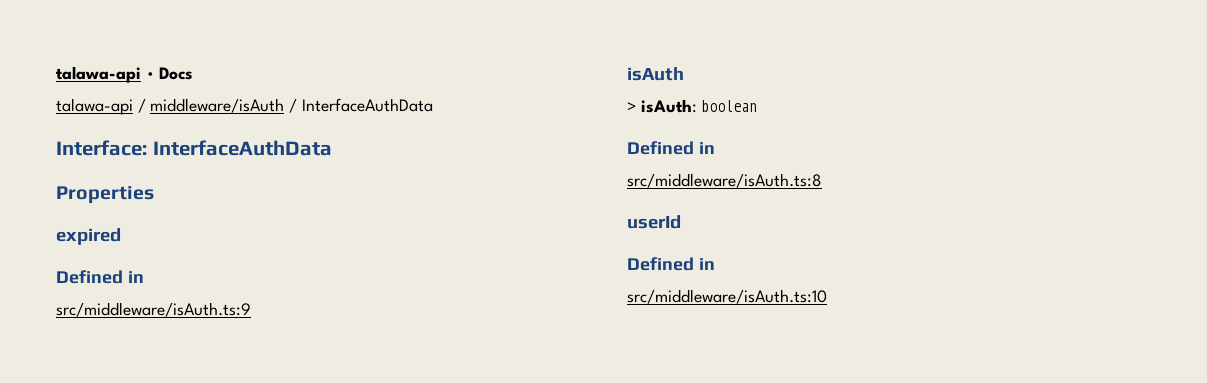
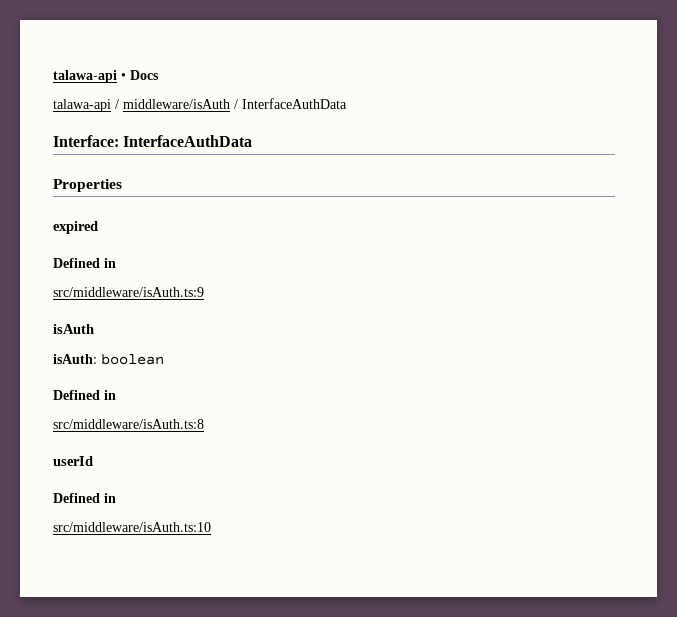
[627,102,636,112] > -> (94, 329) none

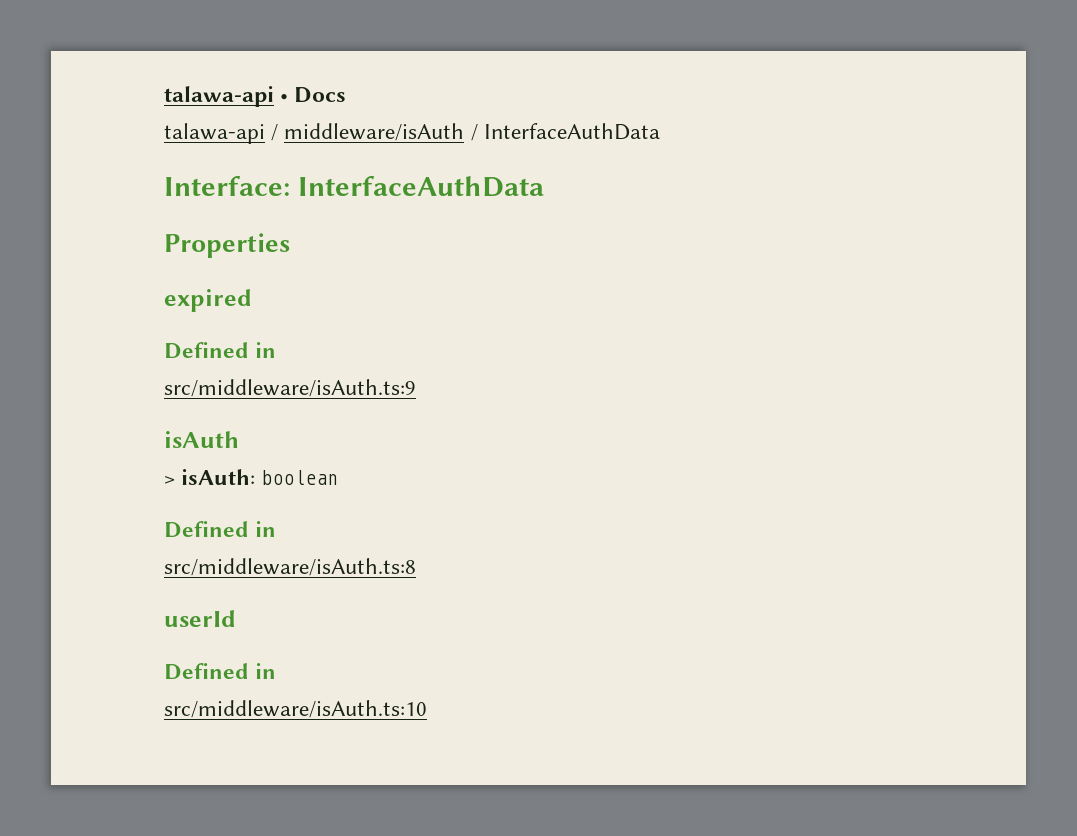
(94, 329) none -> [164,476,175,485] >

